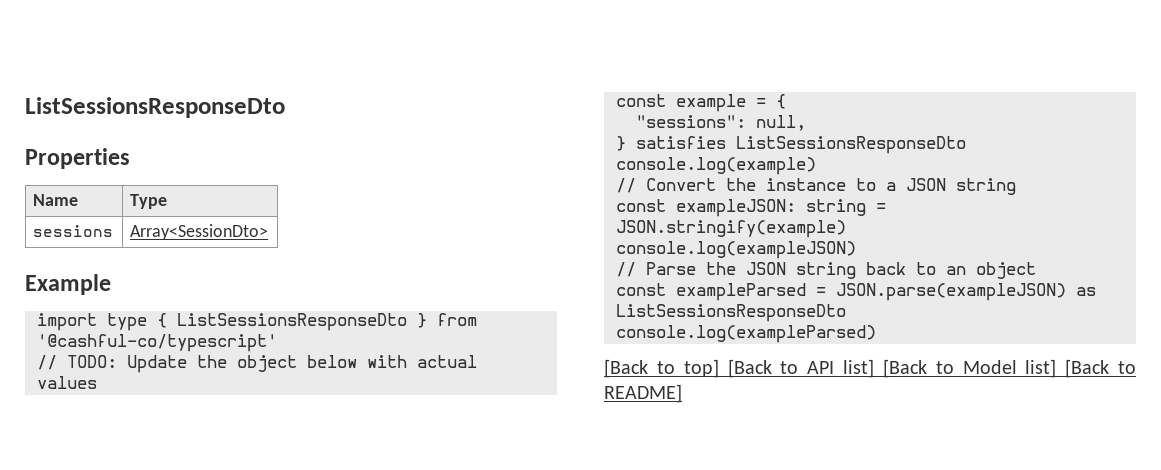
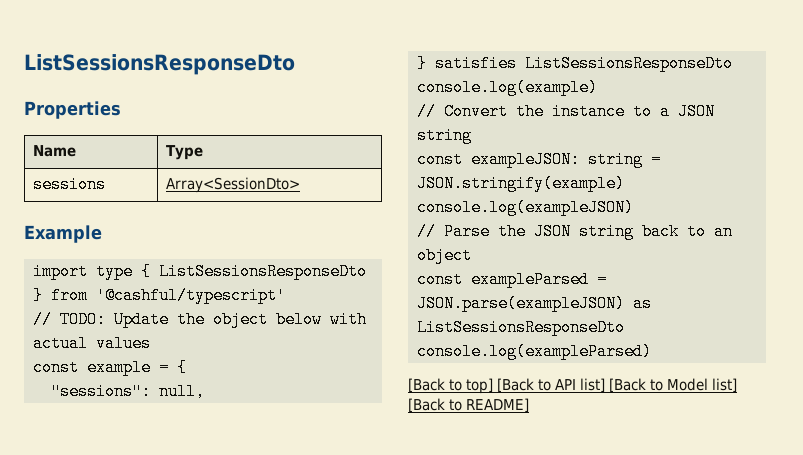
[37,334,277,352] '@cashful-co/typescript' -> [95,287,286,304] '@cashful/typescript'

